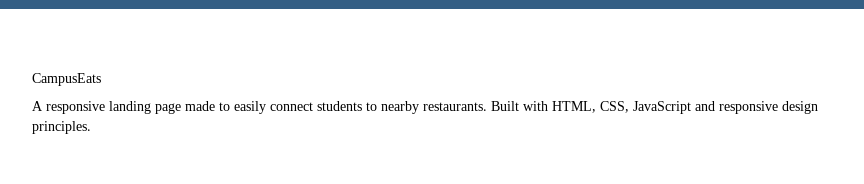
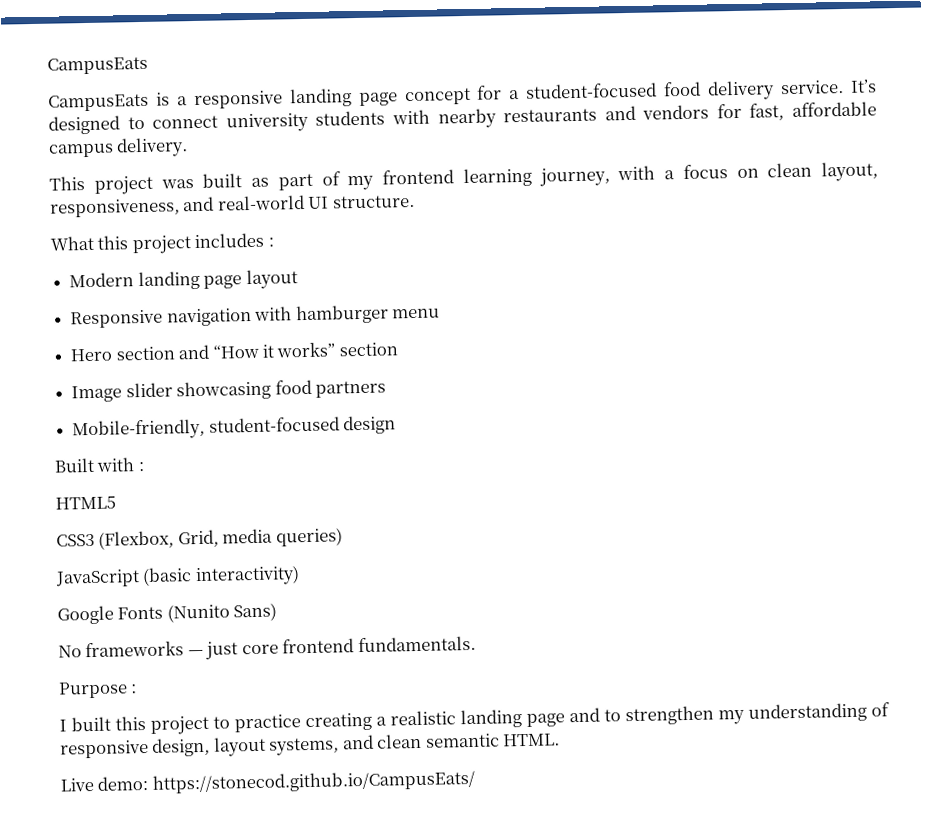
[32,101,818,114] [32,121,91,134] A responsive landing page made to easily connect students to nearby restaurants. Built with HTML, CSS, JavaScript and responsive design principles. -> [48,79,877,112] [48,101,878,135] [48,137,189,158] [49,161,878,195] [50,194,415,218] [50,232,274,255] [69,269,298,291] [70,304,440,329] [70,342,398,362] [71,379,386,403] [72,415,397,441] [54,457,145,473] [55,495,116,510] [56,527,343,550] [55,565,300,588] [57,602,278,625] [58,635,476,660] [58,681,138,699] [59,702,890,735] [60,733,561,759] [60,769,475,794] CampusEats is a responsive landing page concept for a student-focused food delivery service. It’s designed to connect university students with nearby restaurants and vendors for fast, affordable campus delivery. // This project was built as part of my frontend learning journey, with a focus on clean layout, responsiveness, and real-world UI structure. // What this project includes : // Modern landing page layout // Responsive navigation with hamburger menu // Hero section and “How it works” section // Image slider showcasing food partners // Mobile-friendly, student-focused design // Built with : // HTML5 // CSS3 (Flexbox, Grid, media queries) // JavaScript (basic interactivity) // Google Fonts (Nunito Sans) // No frameworks — just core frontend fundamentals. // Purpose : // I built this project to practice creating a realistic landing page and to strengthen my understanding of responsive design, layout systems, and clean semantic HTML. // Live demo: https://stonecod.github.io/CampusEats/

